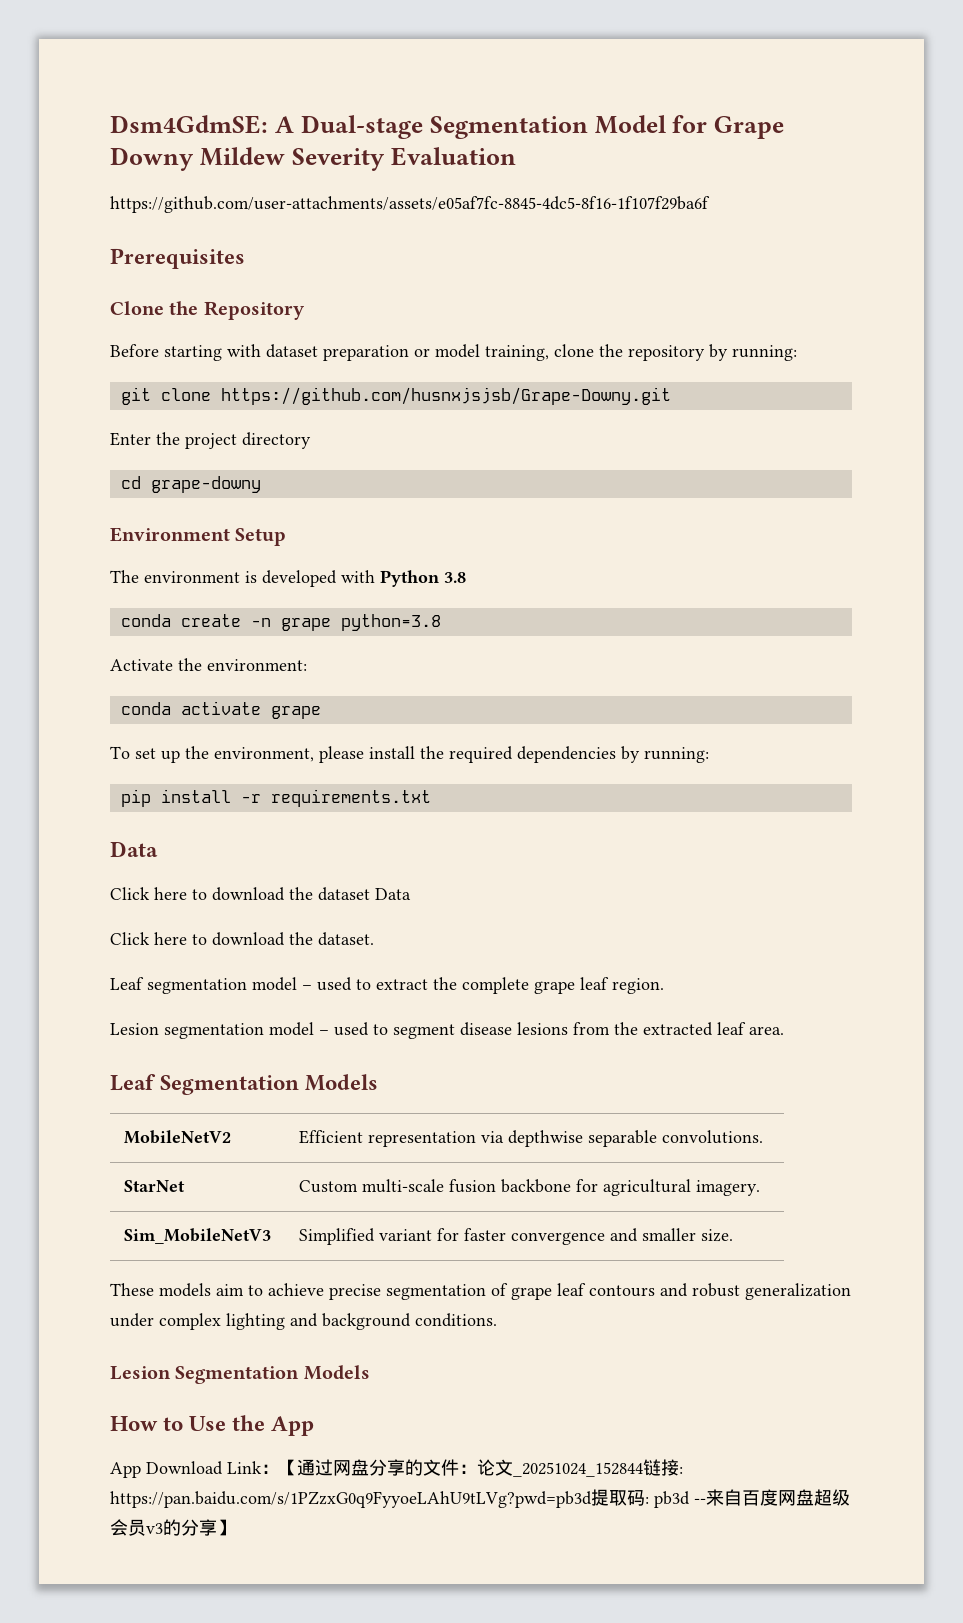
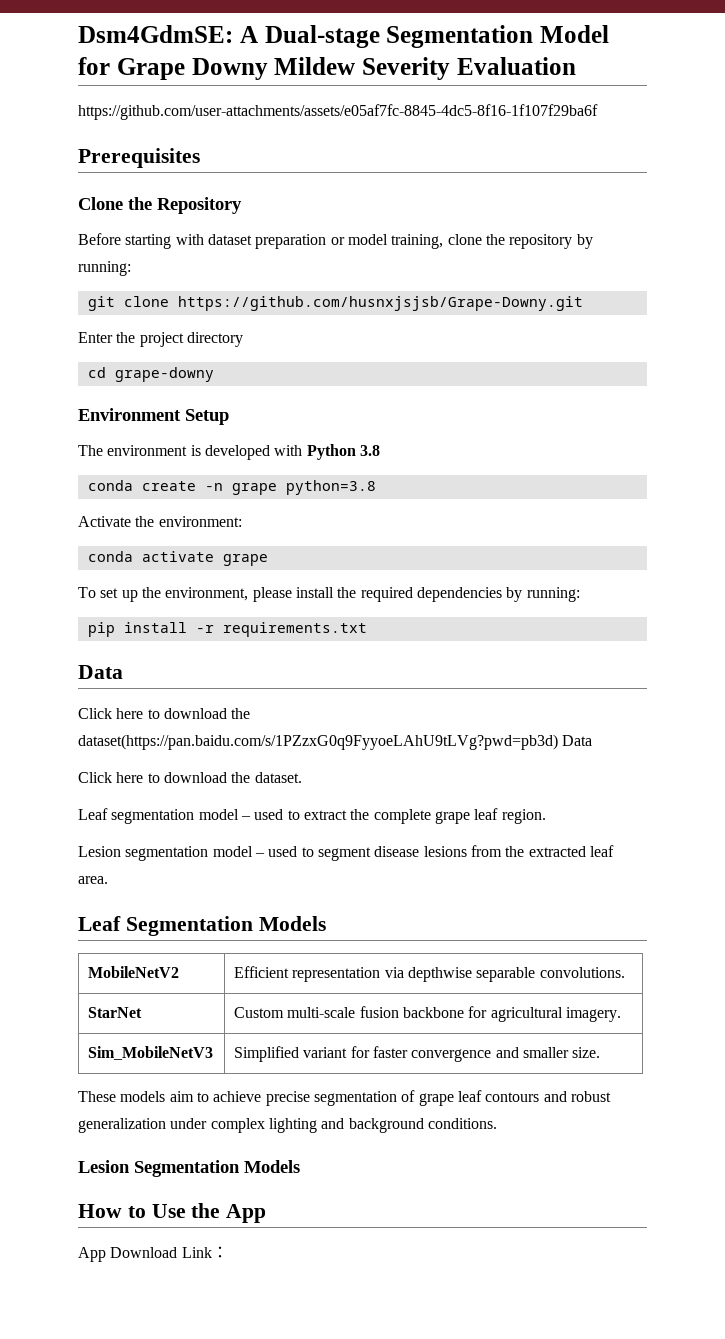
[318,887,370,901] dataset -> [78,734,558,750] dataset(https://pan.baidu.com/s/1PZzxG0q9FyyoeLAhU9tLVg?pwd=pb3d)
[279,1459,683,1477] [110,1489,850,1508] [110,1519,235,1536] 【通过网盘分享的文件：论文_20251024_152844链接: https://pan.baidu.com/s/1PZzxG0q9FyyoeLAhU9tLVg?pwd=pb3d提取码: pb3d --来自百度网盘超级会员v3的分享】 -> (228, 1252) none

